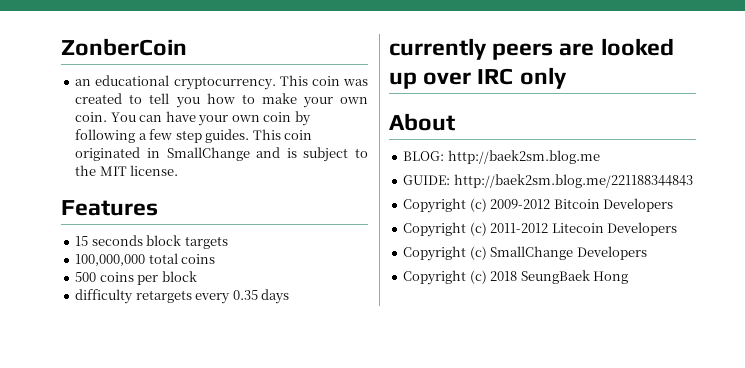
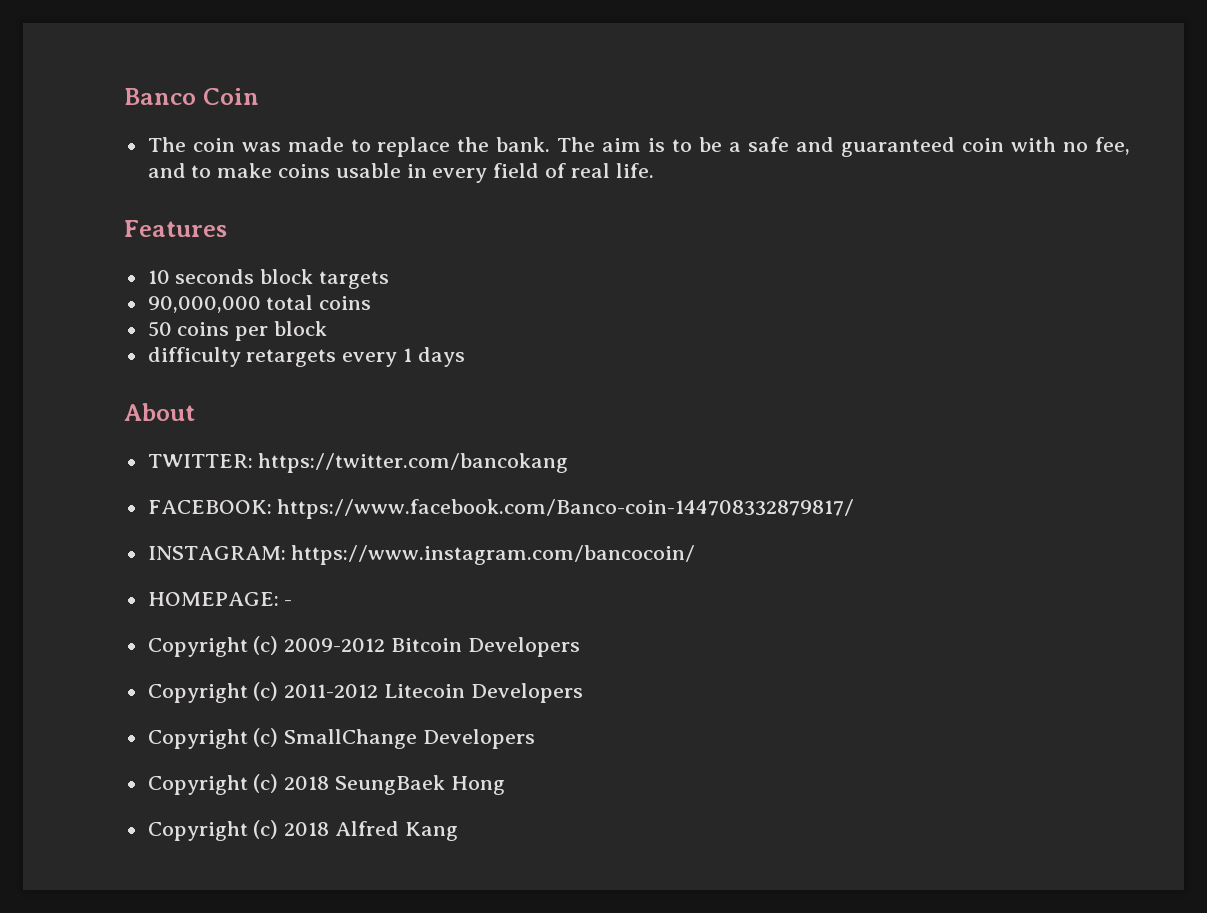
[61,38,187,56] [75,75,368,90] [75,93,368,108] [75,111,311,126] [75,129,313,143] [75,147,368,162] [75,165,179,176] ZonberCoin // an educational cryptocurrency. This coin was created to tell you how to make your own coin. You can have your own coin by following a few step guides. This coin originated in SmallChange and is subject to the MIT license. -> [124,88,259,105] [147,137,1130,157] [147,163,654,183] Banco Coin // The coin was made to replace the bank. The aim is to be a safe and guaranteed coin with no fee, and to make coins usable in every field of real life.
[75,236,89,246] 15 -> [147,270,170,284] 10
[75,254,146,266] 100,000,000 -> [147,296,261,313] 90,000,000
[75,272,97,282] 500 -> [147,321,172,337] 50
[232,290,258,300] 0.35 -> [403,348,413,362] 1
[389,38,674,60] [389,67,567,89] [389,113,455,131] [403,150,600,164] [403,174,693,188] currently peers are looked up over IRC only // About // BLOG: http://baek2sm.blog.me // GUIDE: http://baek2sm.blog.me/221188344843 -> [124,403,195,421] [147,453,569,473] [147,499,855,519] [147,545,696,565] [147,592,293,606] About // TWITTER: https://twitter.com/bancokang // FACEBOOK: https://www.facebook.com/Banco-coin-144708332879817/ // INSTAGRAM: https://www.instagram.com/bancocoin/ // HOMEPAGE: -
(629, 277) none -> [147,820,458,841] // Copyright (c) 2018 Alfred Kang

